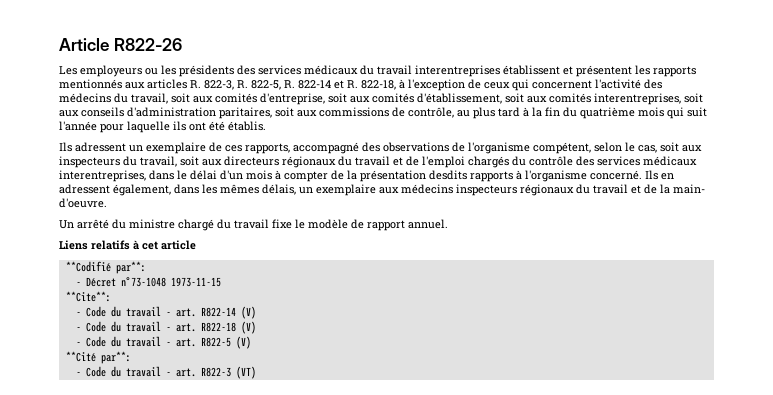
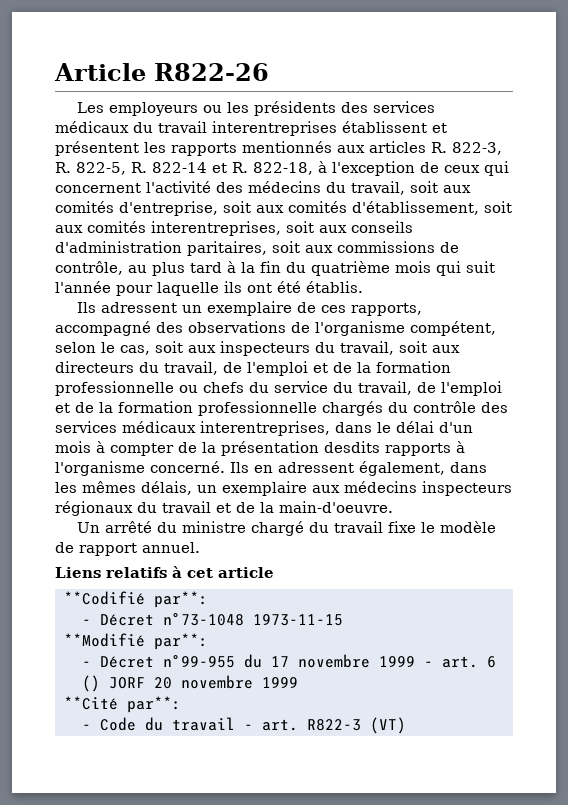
[282,156,465,168] régionaux du travail et de l'emploi -> [139,361,451,376] [55,381,502,396] [55,401,317,416] du travail, de l'emploi et de la formation professionnelle ou chefs du service du travail, de l'emploi et de la formation professionnelle
[673,184,705,194] [59,198,107,208] main- d'oeuvre. -> [279,501,393,513] main-d'oeuvre.
[65,291,111,302] [75,306,256,319] [75,321,256,334] [75,336,251,349] **Cite**: // - Code du travail - art. R822-14 (V) // - Code du travail - art. R822-18 (V) // - Code du travail - art. R822-5 (V) -> [64,633,208,650] [82,654,496,668] [82,675,298,692] **Modifié par**: // - Décret n°99-955 du 17 novembre 1999 - art. 6 () JORF 20 novembre 1999

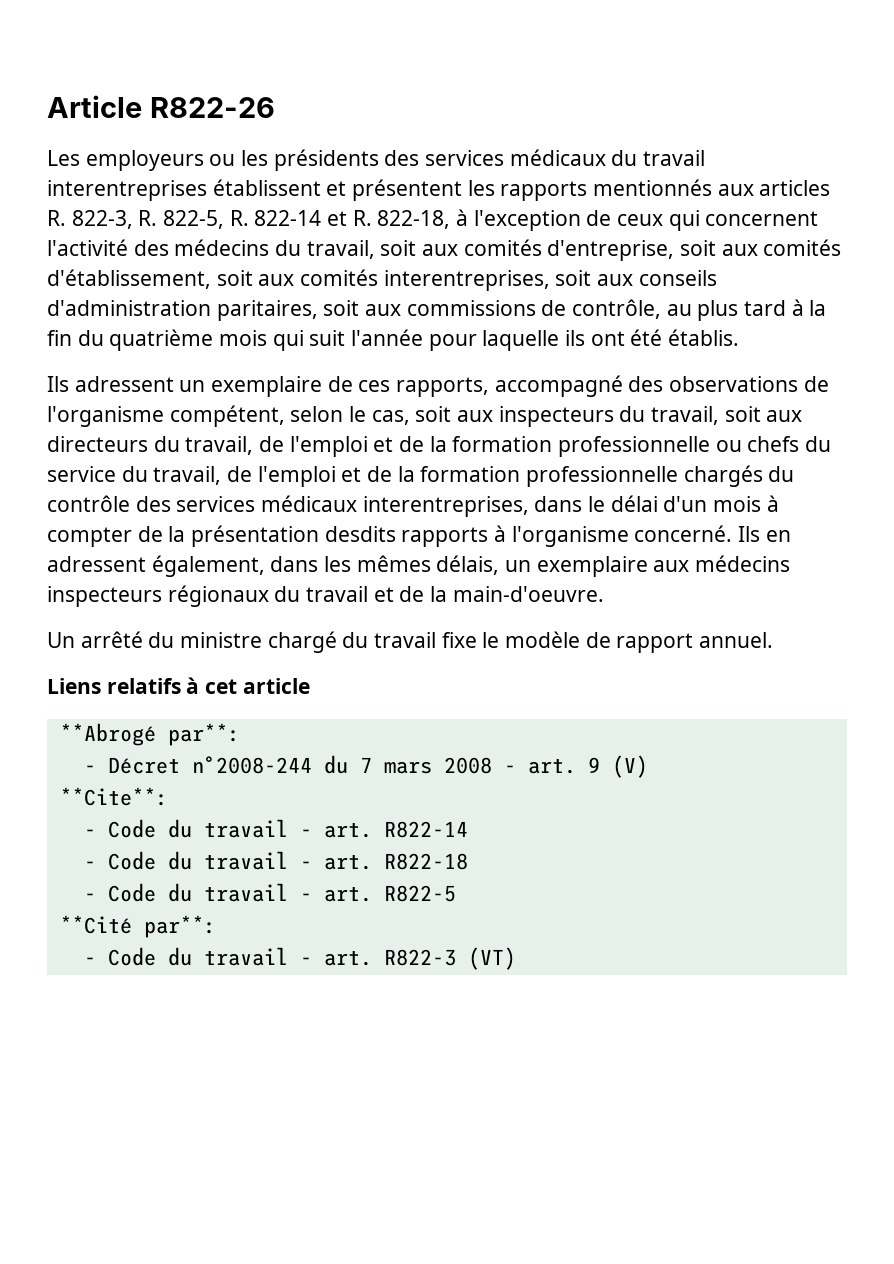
[64,591,208,608] [82,613,343,626] [64,633,208,650] [82,654,496,668] [82,675,298,692] **Codifié par**: // - Décret n°73-1048 1973-11-15 // **Modifié par**: // - Décret n°99-955 du 17 novembre 1999 - art. 6 () JORF 20 novembre 1999 -> [59,723,240,746] [83,755,648,778] [59,787,168,806] [83,819,468,838] [83,851,468,870] [83,883,456,902] **Abrogé par**: // - Décret n°2008-244 du 7 mars 2008 - art. 9 (V) // **Cite**: // - Code du travail - art. R822-14 // - Code du travail - art. R822-18 // - Code du travail - art. R822-5

